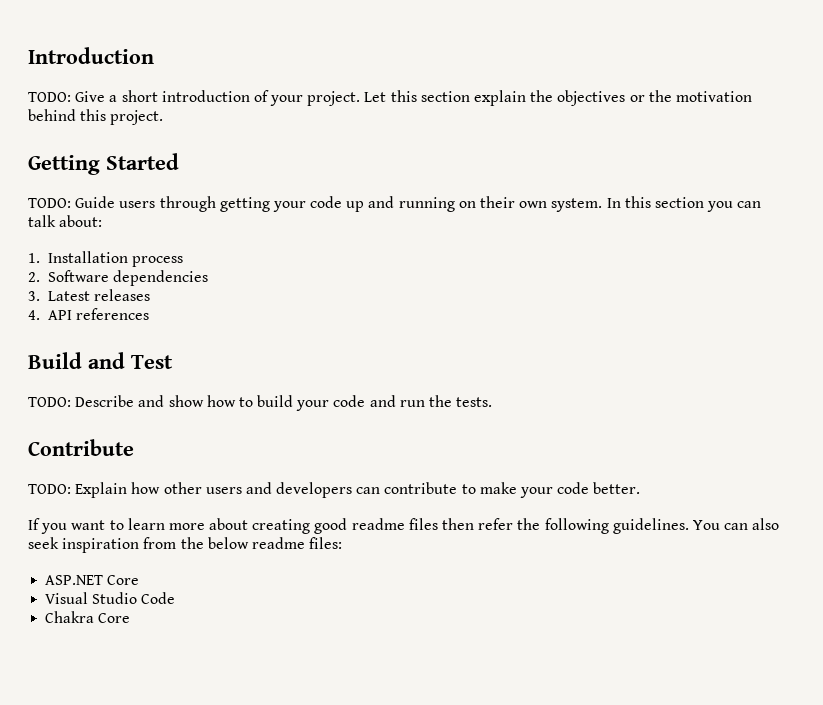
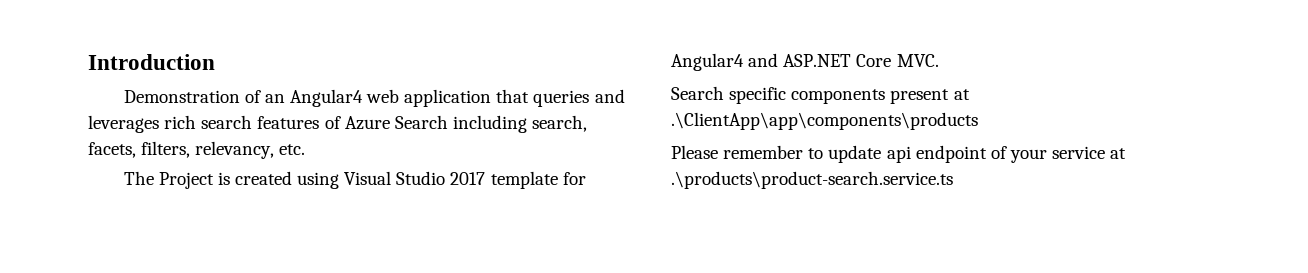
[28,90,752,106] [28,109,164,125] [28,153,179,175] [28,196,762,212] [28,215,103,227] [28,251,183,267] [28,270,208,286] [28,289,150,301] [28,308,149,320] [28,352,173,369] [28,395,493,411] [28,439,134,456] [28,482,641,498] [28,518,780,534] [28,537,343,553] [45,575,140,585] [45,592,176,604] [45,611,131,623] TODO: Give a short introduction of your project. Let this section explain the objectives or the motivation behind this project. // Getting Started // TODO: Guide users through getting your code up and running on their own system. In this section you can talk about: // 1. Installation process // 2. Software dependencies // 3. Latest releases // 4. API references // Build and Test // TODO: Describe and show how to build your code and run the tests. // Contribute // TODO: Explain how other users and developers can contribute to make your code better. // If you want to learn more about creating good readme files then refer the following guidelines. You can also seek inspiration from the below readme files: // ASP.NET Core // Visual Studio Code // Chakra Core -> [123,89,625,107] [88,115,588,133] [88,141,306,159] [123,171,586,189] [671,53,939,71] [671,86,970,104] [671,112,978,130] [671,145,1127,163] [671,171,953,189] Demonstration of an Angular4 web application that queries and leverages rich search features of Azure Search including search, facets, filters, relevancy, etc. // The Project is created using Visual Studio 2017 template for Angular4 and ASP.NET Core MVC. // Search specific components present at .\ClientApp\app\components\products // Please remember to update api endpoint of your service at .\products\product-search.service.ts

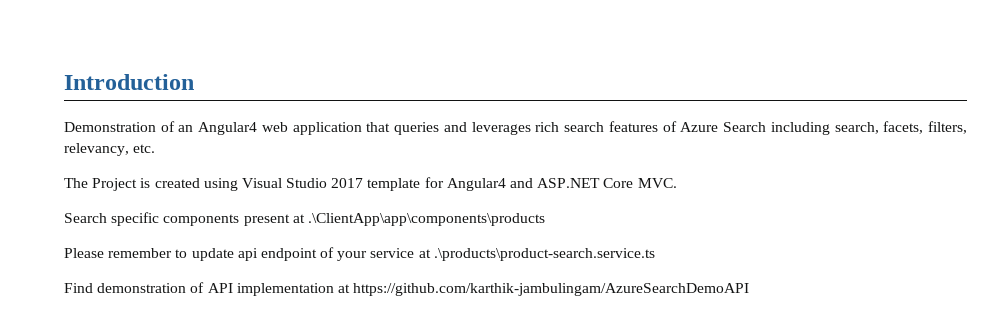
(953, 180) none -> [64,282,750,296] // Find demonstration of API implementation at https://github.com/karthik-jambulingam/AzureSearchDemoAPI

